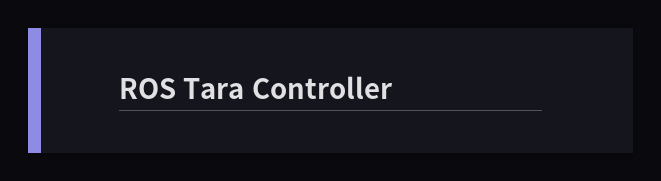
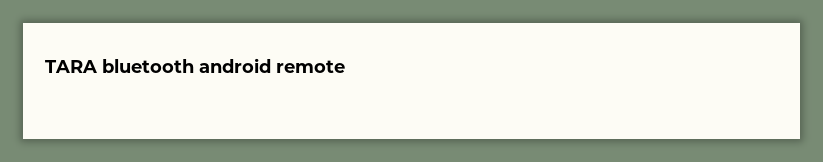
[119,76,393,99] ROS Tara Controller -> [45,58,345,73] TARA bluetooth android remote

